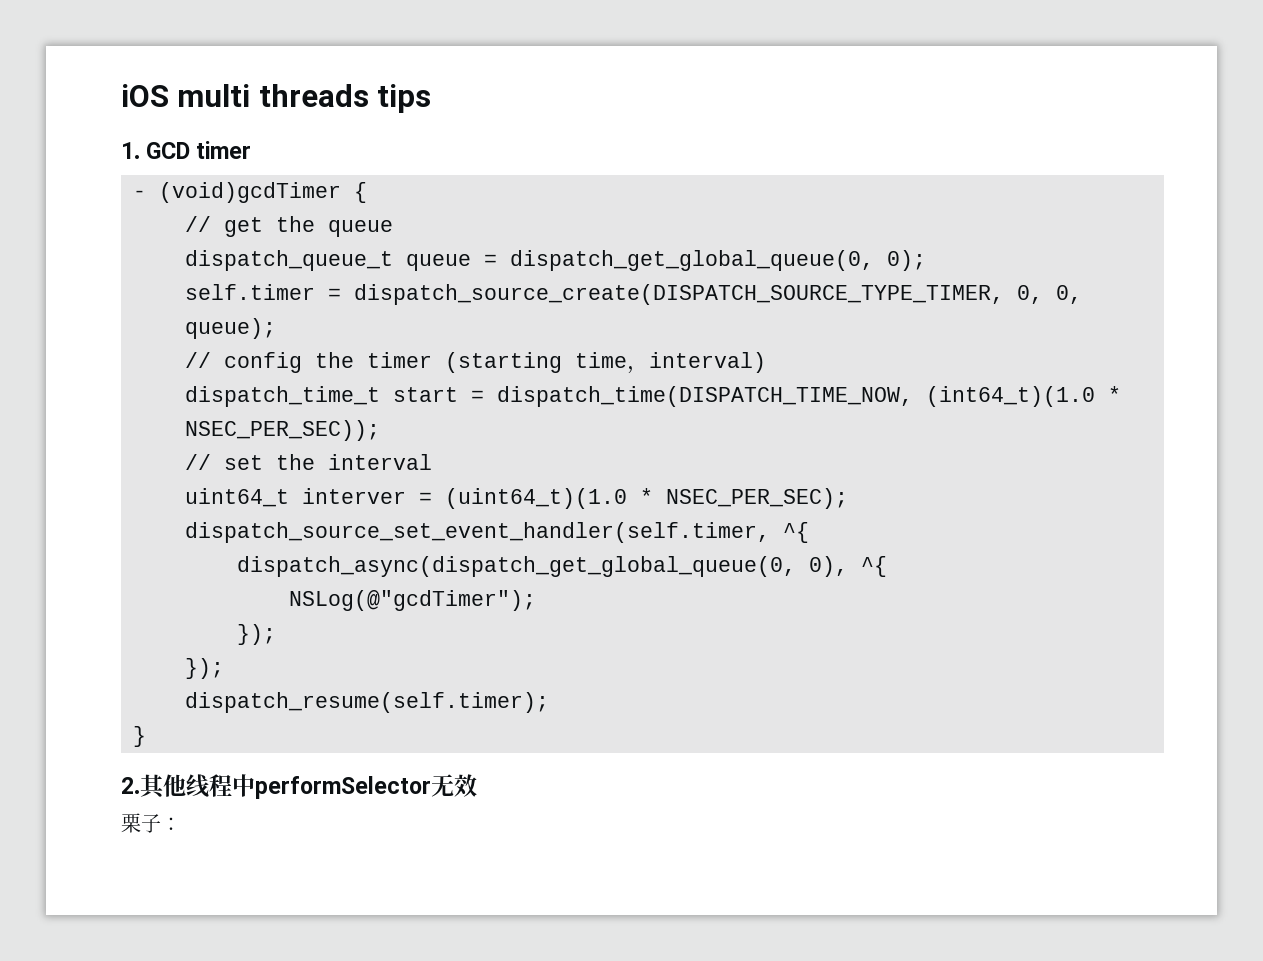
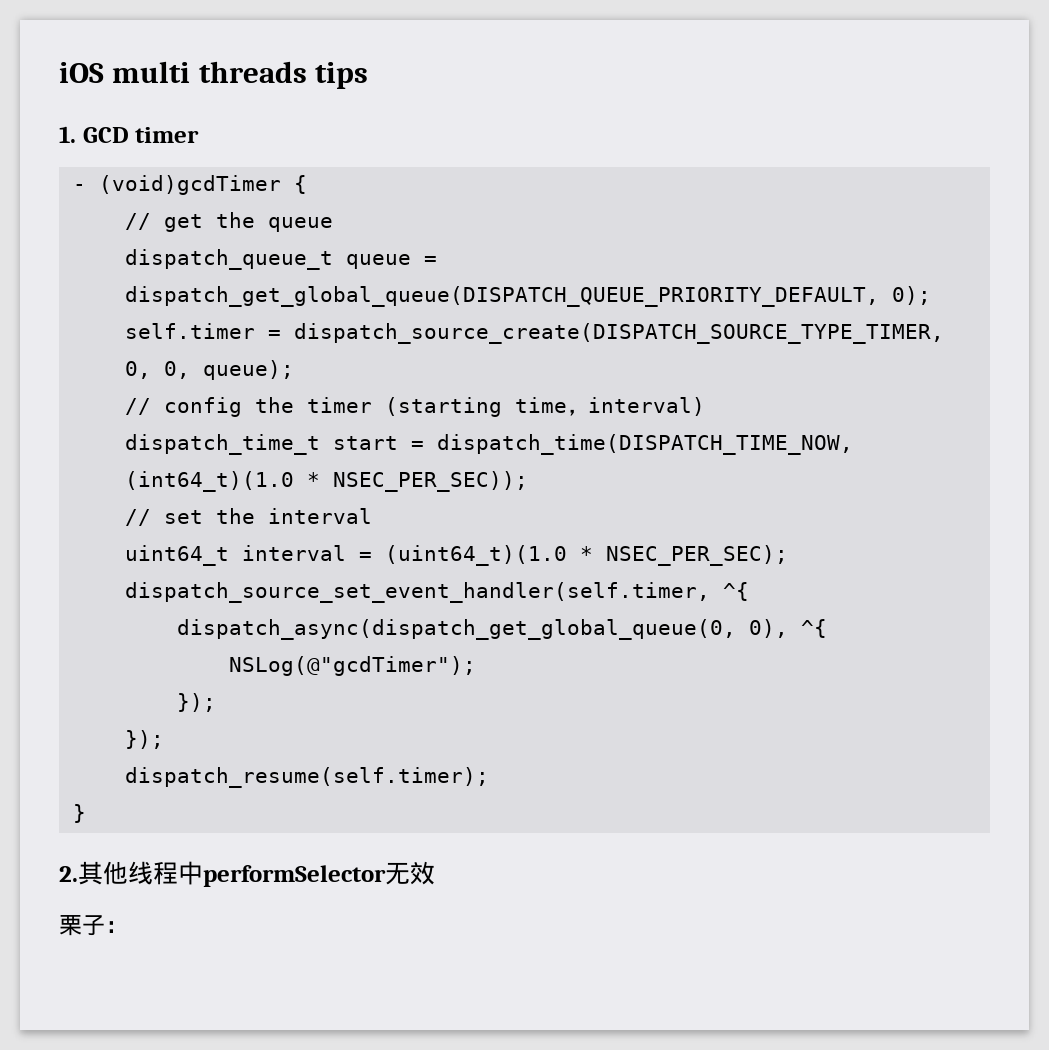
[510,250,874,271] dispatch_get_global_queue(0, -> [124,286,879,307] dispatch_get_global_queue(DISPATCH_QUEUE_PRIORITY_DEFAULT,
[302,488,406,504] interver -> [241,545,346,561] interval

